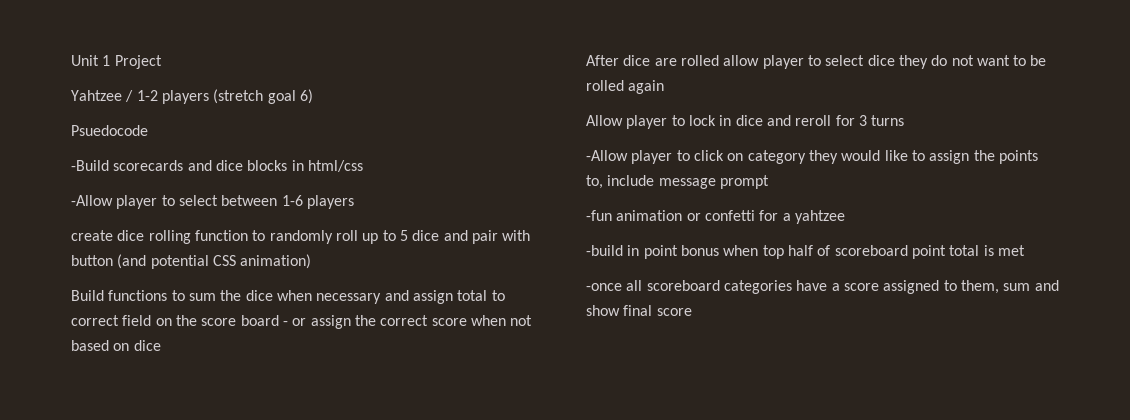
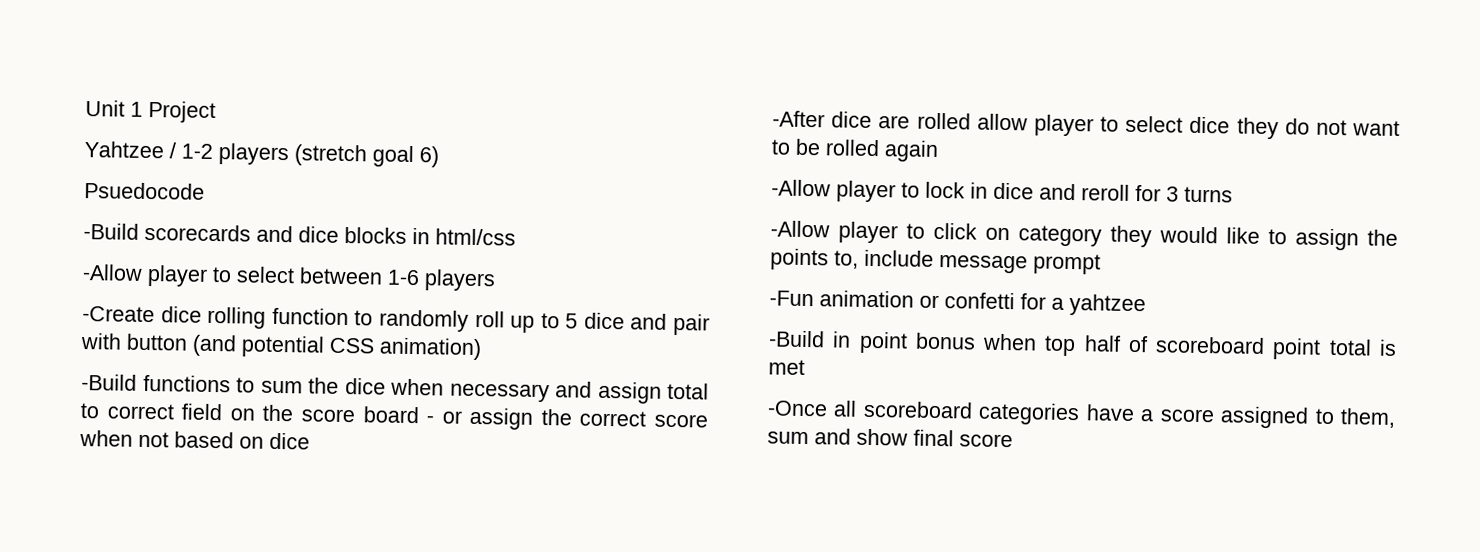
[71,230,113,241] create -> [82,306,155,323] -Create
[71,290,104,301] Build -> [81,374,137,391] -Build
[586,55,619,66] After -> [772,110,825,128] -After
[586,115,623,126] Allow -> [771,179,831,197] -Allow
[586,210,612,221] -fun -> [769,290,814,307] -Fun
[586,245,623,256] -build -> [768,330,825,348] -Build
[586,283,622,291] -once -> [767,400,828,417] -Once

